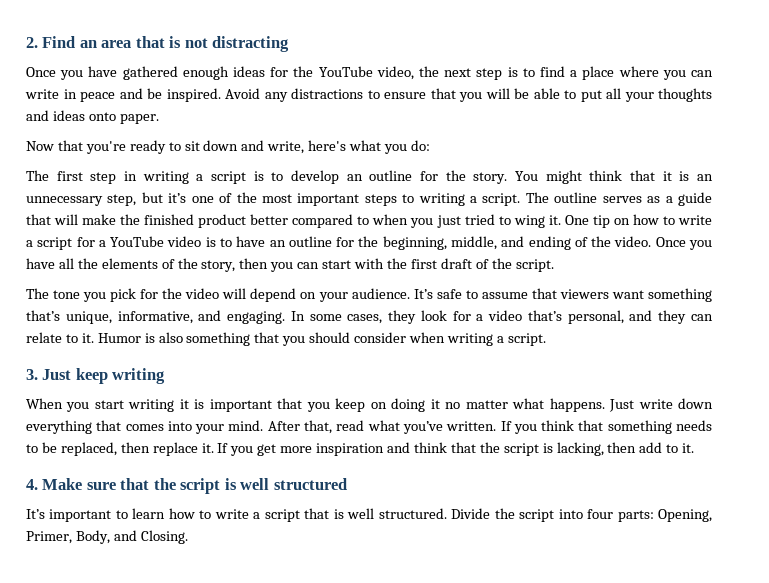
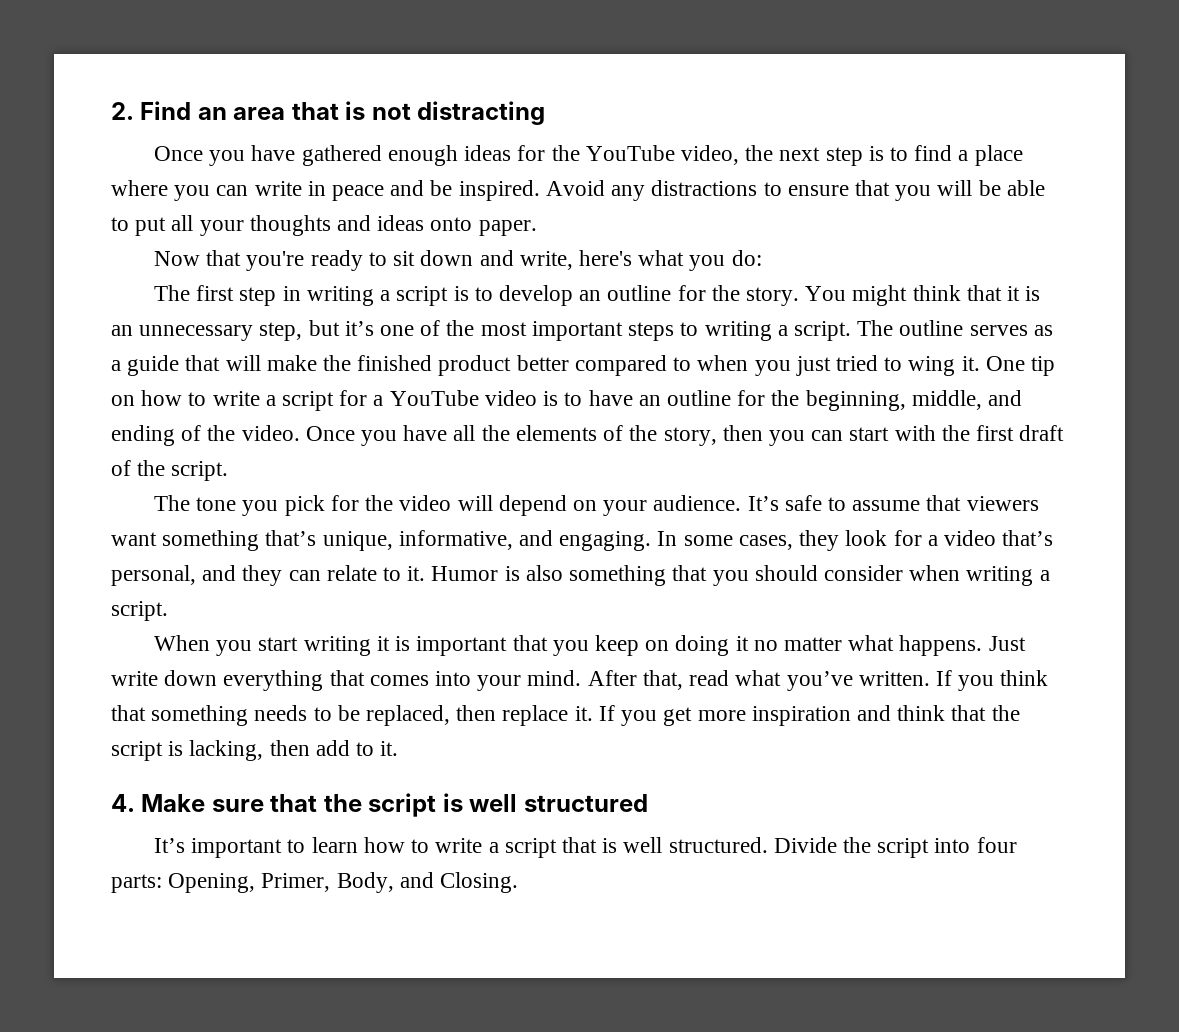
[26,368,166,384] // 3. Just keep writing -> (168, 611) none

